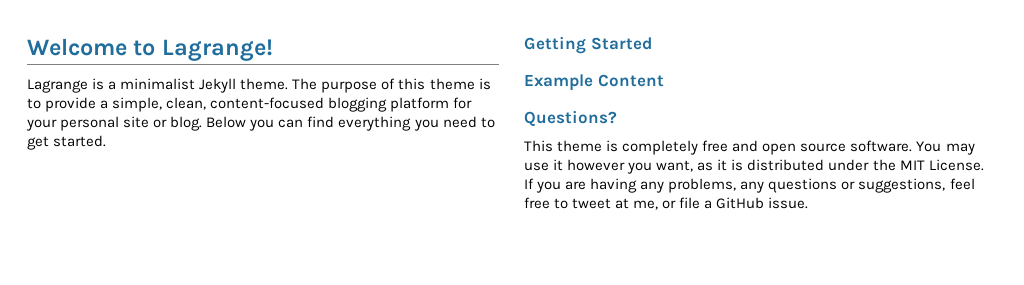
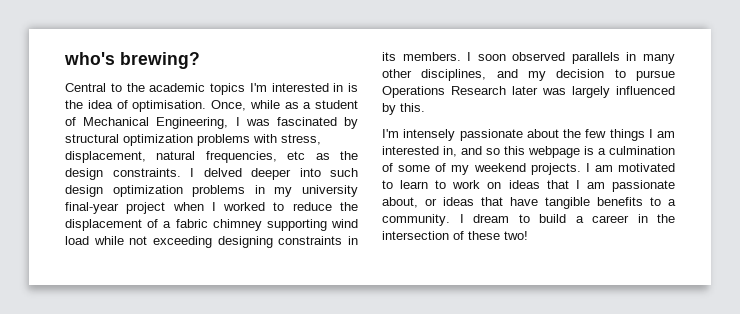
[27,38,273,61] [27,78,491,93] [27,97,473,112] [26,116,495,131] [27,135,107,150] [524,36,652,54] [524,74,664,91] [524,110,617,127] [524,140,975,155] [524,159,984,174] [524,178,975,193] [524,197,809,210] Welcome to Lagrange! // Lagrange is a minimalist Jekyll theme. The purpose of this theme is to provide a simple, clean, content-focused blogging platform for your personal site or blog. Below you can find everything you need to get started. // Getting Started // Example Content // Questions? // This theme is completely free and open source software. You may use it however you want, as it is distributed under the MIT License. If you are having any problems, any questions or suggestions, feel free to tweet at me, or file a GitHub issue. -> [64,52,200,69] [65,83,358,95] [65,100,358,112] [65,117,358,129] [65,134,321,146] [65,151,358,163] [65,168,358,180] [65,185,358,197] [65,202,358,214] [65,219,358,231] [65,236,358,248] [382,52,675,64] [382,69,675,81] [382,86,675,98] [382,103,425,115] [382,129,675,141] [382,146,675,158] [382,163,675,175] [382,180,675,192] [382,197,676,209] [382,214,675,226] [382,231,528,240] who's brewing? // Central to the academic topics I'm interested in is the idea of optimisation. Once, while as a student of Mechanical Engineering, I was fascinated by structural optimization problems with stress, displacement, natural frequencies, etc as the design constraints. I delved deeper into such design optimization problems in my university final-year project when I worked to reduce the displacement of a fabric chimney supporting wind load while not exceeding designing constraints in its members. I soon observed parallels in many other disciplines, and my decision to pursue Operations Research later was largely influenced by this. // I'm intensely passionate about the few things I am interested in, and so this webpage is a culmination of some of my weekend projects. I am motivated to learn to work on ideas that I am passionate about, or ideas that have tangible benefits to a community. I dream to build a career in the intersection of these two!

